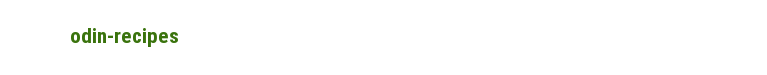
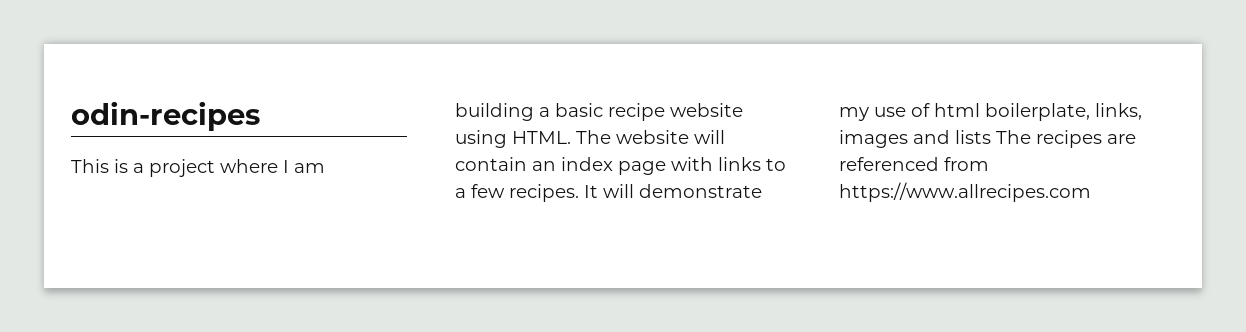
(179, 37) none -> [71,159,325,177] [455,103,743,121] [455,130,725,148] [455,157,786,175] [455,184,762,202] [839,103,1142,121] [839,130,1136,148] [839,157,989,171] [839,182,1091,202] // This is a project where I am building a basic recipe website using HTML. The website will contain an index page with links to a few recipes. It will demonstrate my use of html boilerplate, links, images and lists The recipes are referenced from https://www.allrecipes.com

